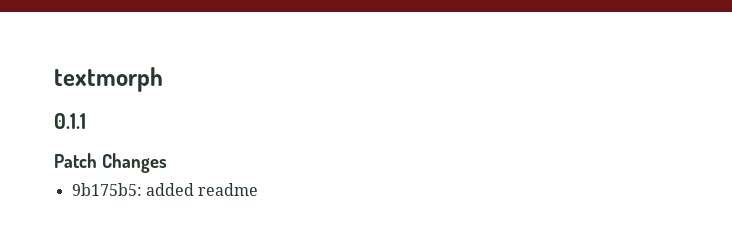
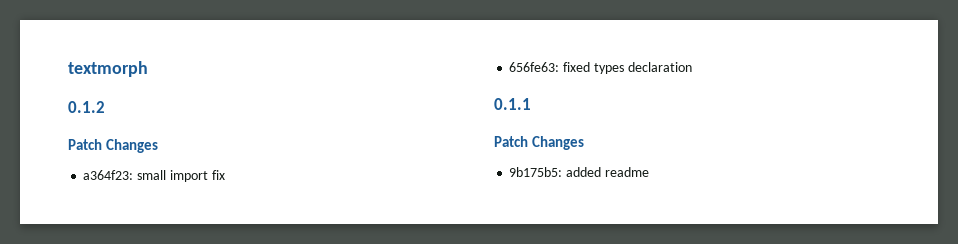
(163, 79) none -> [68,101,105,113] [68,139,159,153] [83,170,225,182] [509,62,692,74] // 0.1.2 // Patch Changes // a364f23: small import fix // 656fe63: fixed types declaration

